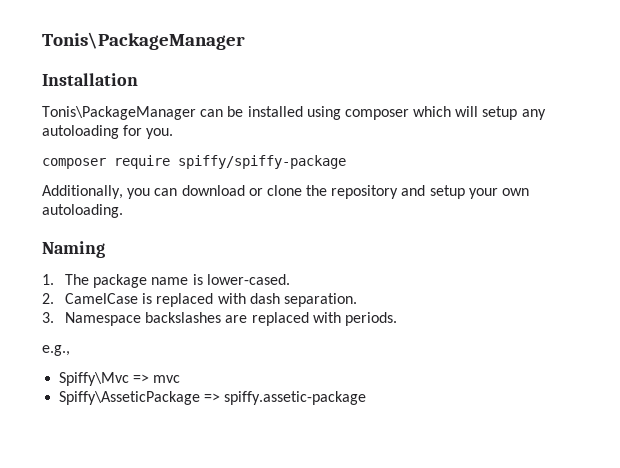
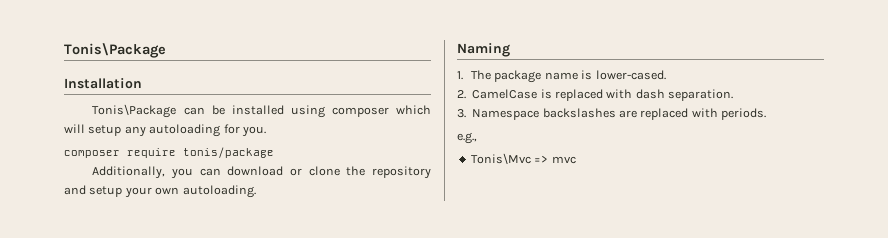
[42,32,245,50] Tonis\PackageManager -> [64,43,166,58] Tonis\Package
[42,106,196,120] Tonis\PackageManager -> [92,104,177,118] Tonis\Package
[178,155,346,169] spiffy/spiffy-package -> [183,147,274,158] tonis/package
[59,372,130,386] Spiffy\Mvc -> [470,153,531,164] Tonis\Mvc
[59,391,367,405] // Spiffy\AsseticPackage => spiffy.assetic-package -> (576, 160) none

